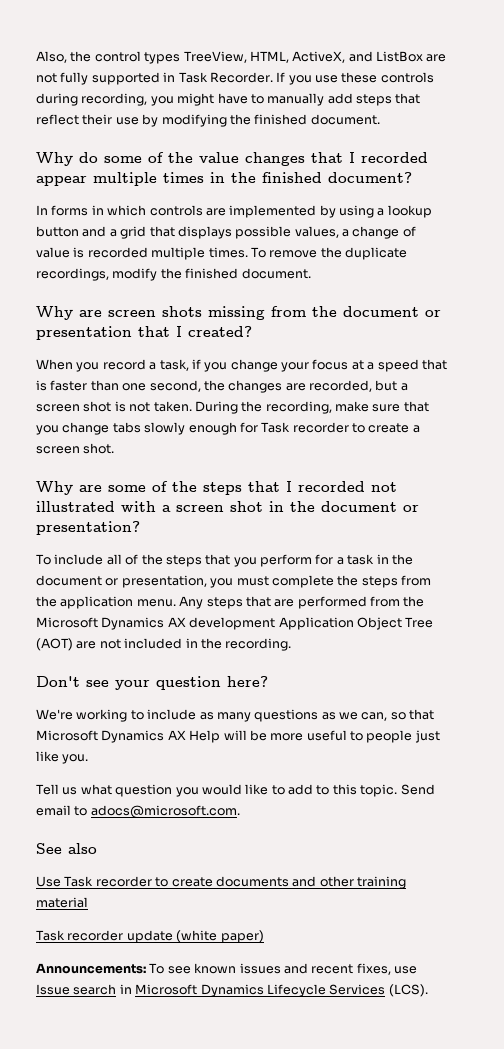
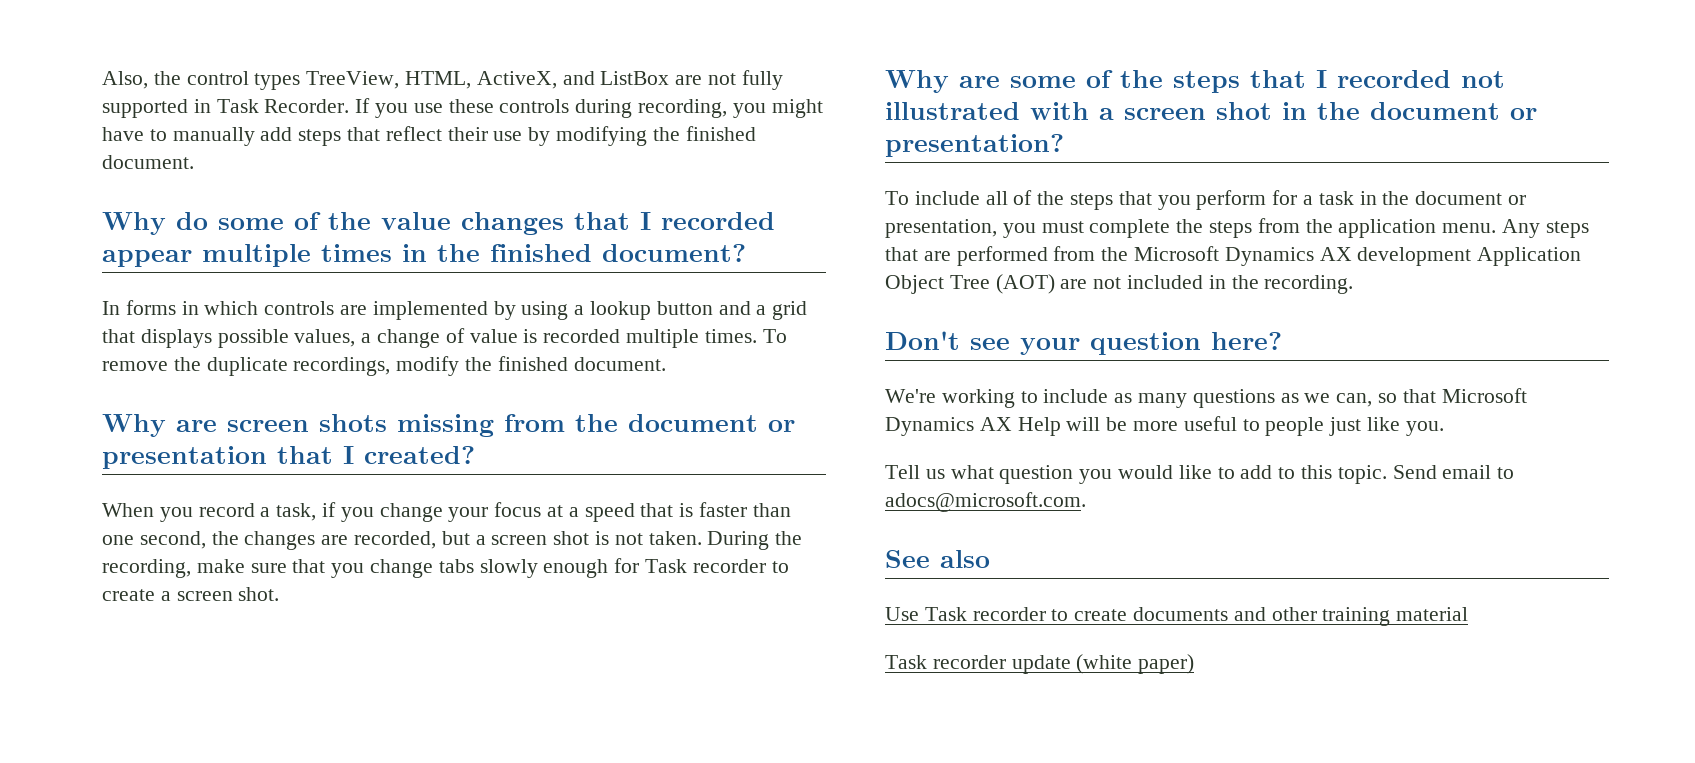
[36,963,417,975] [36,984,428,997] // Announcements: To see known issues and recent fixes, use Issue search in Microsoft Dynamics Lifecycle Services (LCS). -> (1195, 664) none

